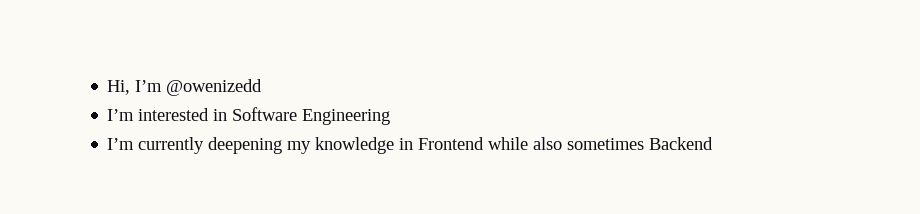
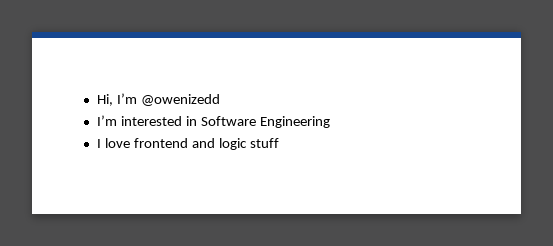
[107,137,714,154] I’m currently deepening my knowledge in Frontend while also sometimes Backend -> [96,138,279,150] I love frontend and logic stuff

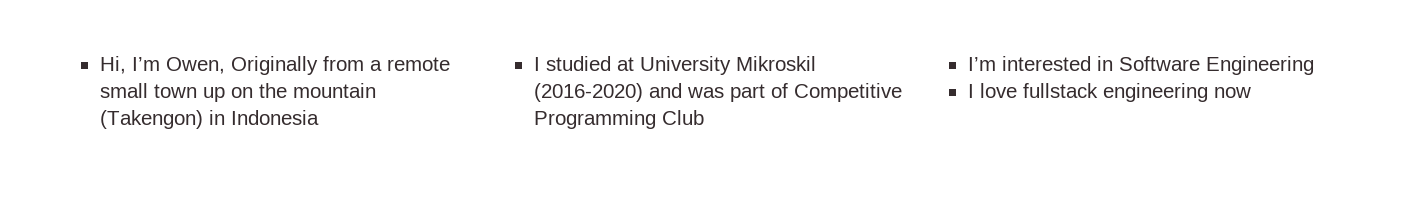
[140,94,220,106] @owenizedd -> [165,56,450,75] [99,83,376,102] [99,110,319,129] [533,56,816,75] [533,83,902,102] [533,110,704,129] Owen, Originally from a remote small town up on the mountain (Takengon) in Indonesia // I studied at University Mikroskil (2016-2020) and was part of Competitive Programming Club
[133,138,279,150] frontend and logic stuff -> [1022,83,1251,102] fullstack engineering now

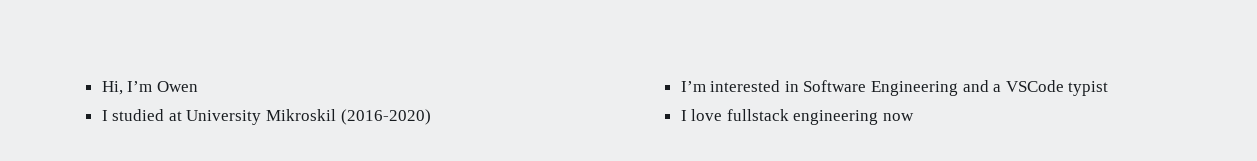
[165,56,450,75] [99,83,376,102] [99,110,319,129] Owen, Originally from a remote small town up on the mountain (Takengon) in Indonesia -> [156,81,198,92] Owen
[648,83,902,102] [533,110,704,129] and was part of Competitive Programming Club -> (431, 117) none
(1314, 65) none -> [962,80,1109,96] and a VSCode typist

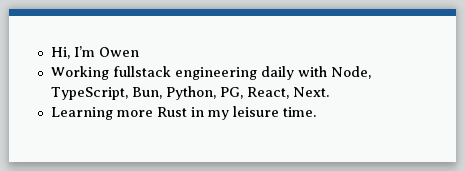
[101,109,431,125] [680,80,1109,96] [680,109,915,125] I studied at University Mikroskil (2016-2020) // I’m interested in Software Engineering and a VSCode typist // I love fullstack engineering now -> [50,66,371,80] [50,86,329,100] [50,106,316,120] Working fullstack engineering daily with Node, TypeScript, Bun, Python, PG, React, Next. // Learning more Rust in my leisure time.

